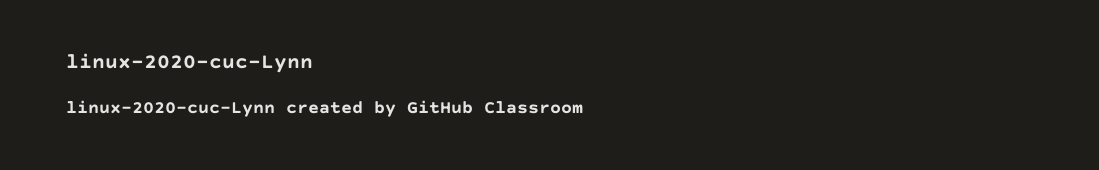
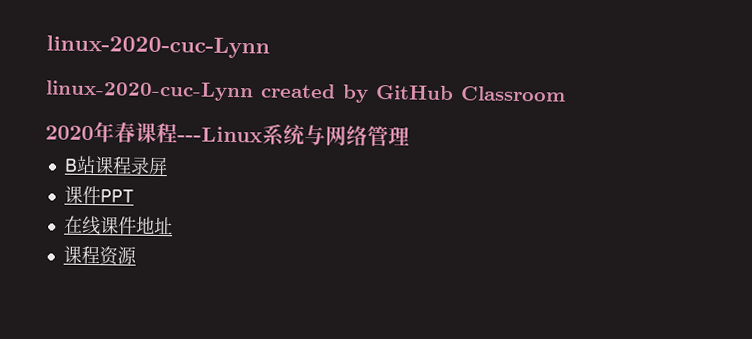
(583, 107) none -> [45,121,410,147] [63,155,168,176] [63,185,134,205] [63,215,173,236] [62,245,137,266] // 2020年春课程---Linux系统与网络管理 // B站课程录屏 // 课件PPT // 在线课件地址 // 课程资源

